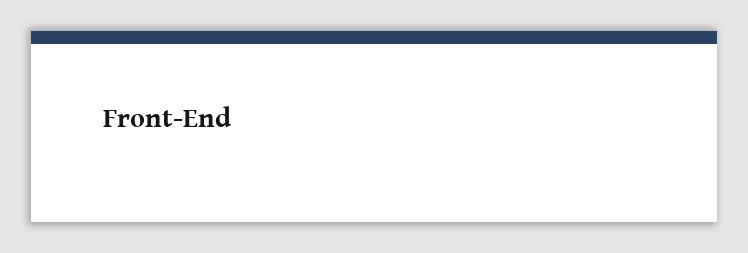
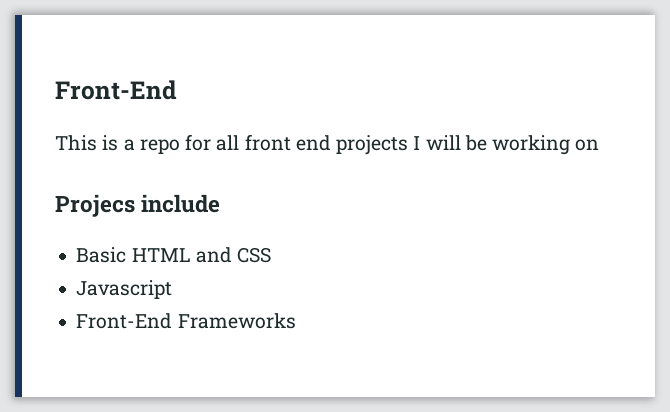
[103,106,232,127] Front-End -> [55,80,177,100] [55,134,600,155] [55,194,221,217] [76,247,272,263] [76,280,173,299] [76,313,296,329] Front-End // This is a repo for all front end projects I will be working on // Projecs include // Basic HTML and CSS // Javascript // Front-End Frameworks

